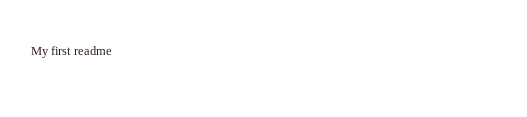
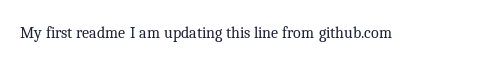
(112, 50) none -> [129,26,392,42] I am updating this line from github.com

